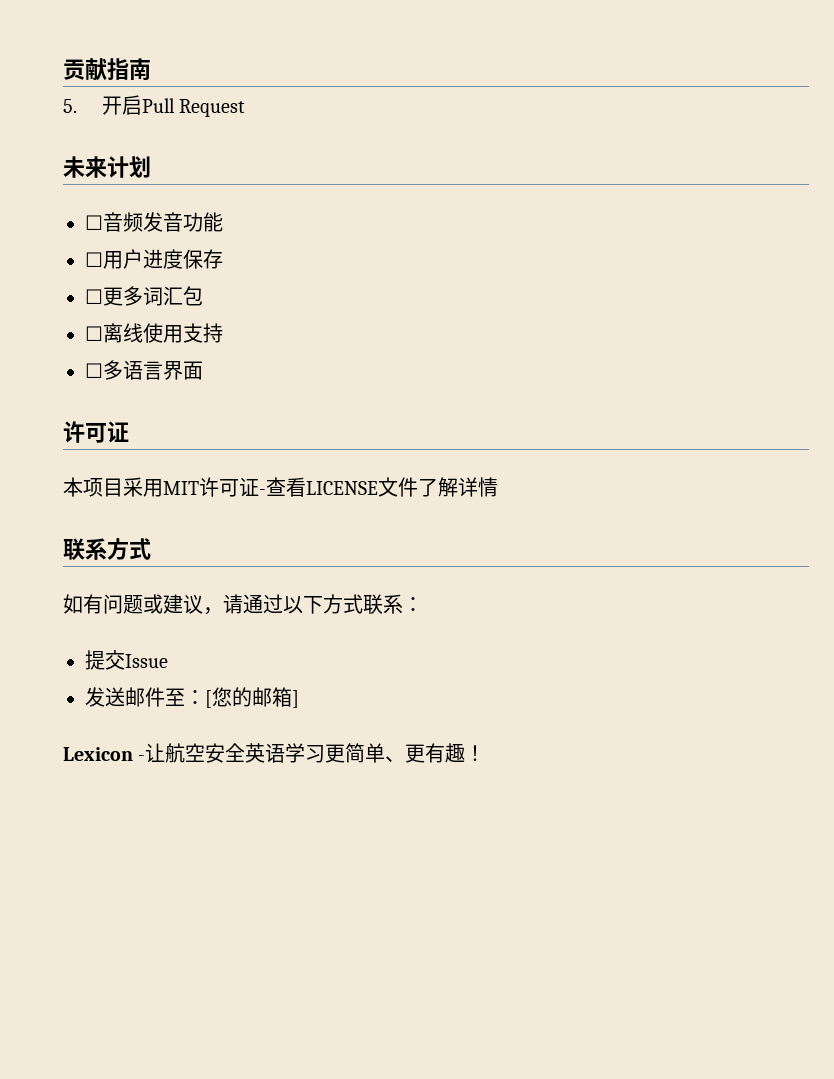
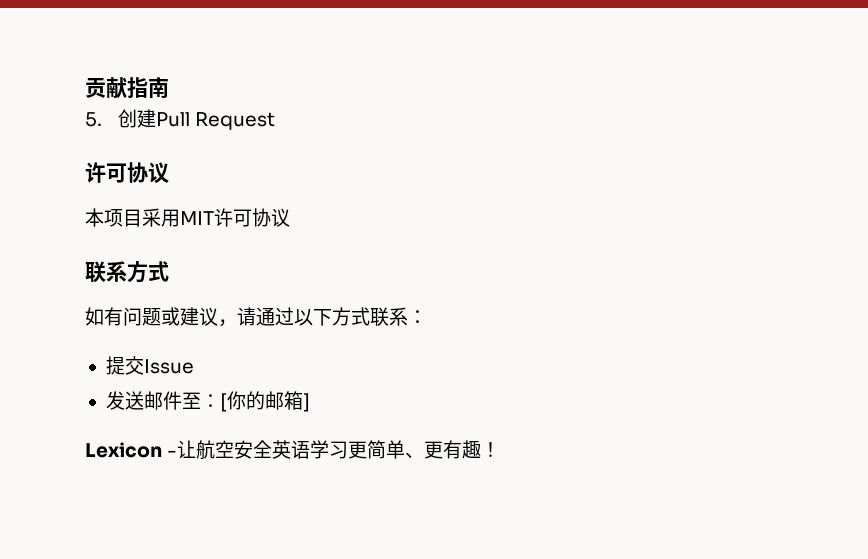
[101,95,142,115] 开启 -> [117,109,156,128] 创建
[63,156,151,178] [85,212,223,232] [85,249,223,269] [85,286,203,306] [85,323,223,343] [85,360,203,380] [63,421,129,443] // 未来计划 // ☐音频发音功能 // ☐用户进度保存 // ☐更多词汇包 // ☐离线使用支持 // ☐多语言界面 // 许可证 -> [85,162,169,184] // 许可协议
[239,477,498,497] 证-查看LICENSE文件了解详情 -> [252,208,290,227] 协议
[212,687,232,707] 您 -> [226,391,246,410] 你

